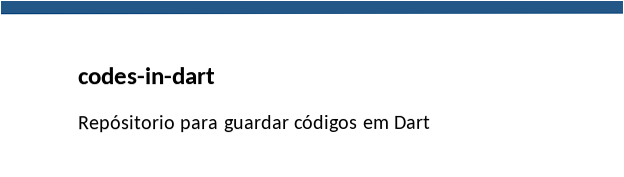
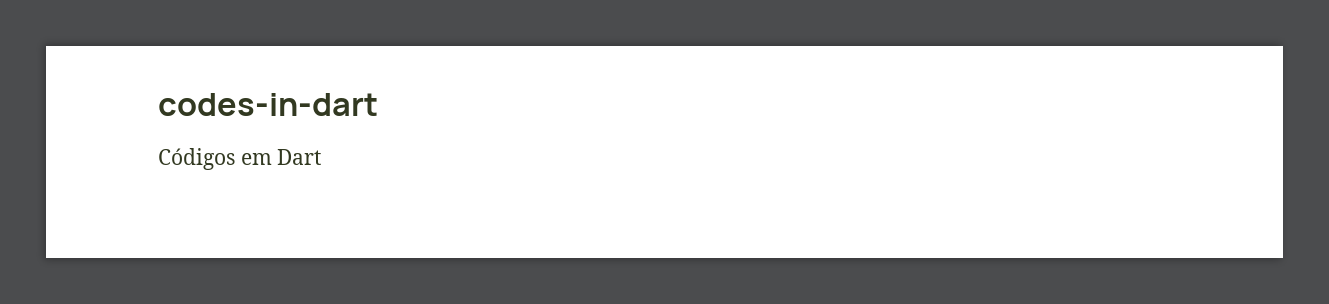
[78,114,359,133] Repósitorio para guardar códigos -> [158,148,235,170] Códigos

